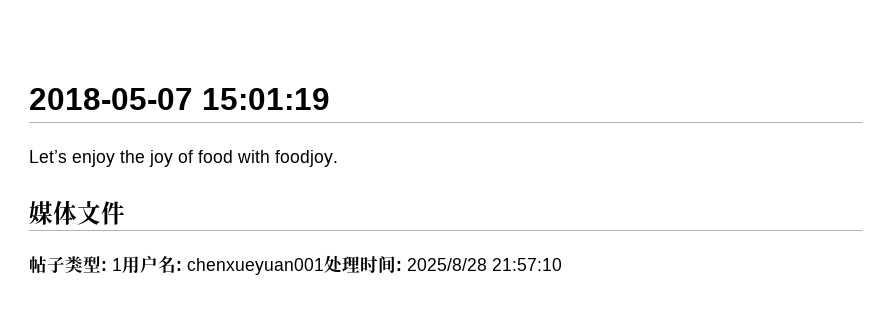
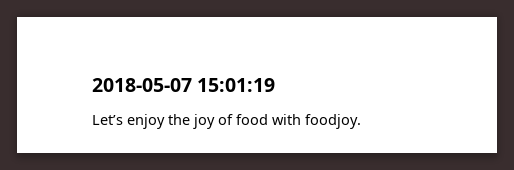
[29,200,125,225] [29,255,562,275] // 媒体文件 // 帖子类型: 1用户名: chenxueyuan001处理时间: 2025/8/28 21:57:10 -> (361, 121) none

